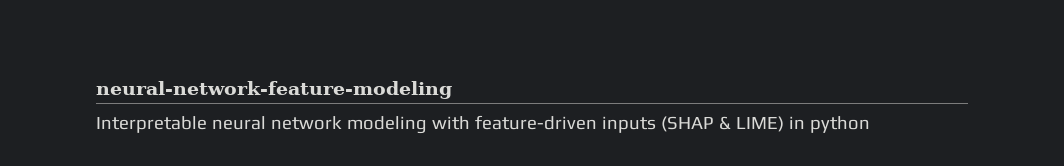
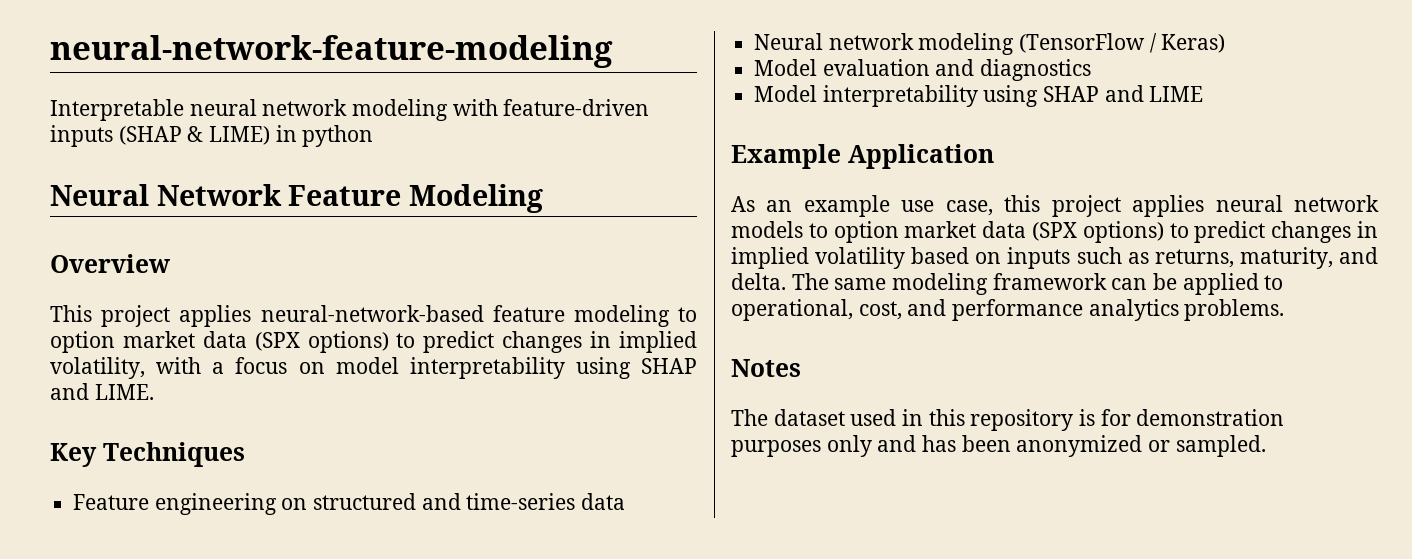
(870, 124) none -> [50,184,544,213] [50,254,170,273] [50,305,697,327] [50,331,698,353] [50,357,697,379] [50,383,154,400] [50,442,245,467] [73,493,626,515] [754,33,1226,55] [754,59,1092,81] [754,85,1204,107] [731,144,994,169] [731,195,1379,217] [731,221,1378,243] [731,247,1378,269] [731,273,1284,295] [731,299,1285,321] [731,359,801,377] [731,409,1285,431] [731,435,1266,457] // Neural Network Feature Modeling // Overview // This project applies neural-network-based feature modeling to option market data (SPX options) to predict changes in implied volatility, with a focus on model interpretability using SHAP and LIME. // Key Techniques // Feature engineering on structured and time-series data // Neural network modeling (TensorFlow / Keras) // Model evaluation and diagnostics // Model interpretability using SHAP and LIME // Example Application // As an example use case, this project applies neural network models to option market data (SPX options) to predict changes in implied volatility based on inputs such as returns, maturity, and delta. The same modeling framework can be applied to operational, cost, and performance analytics problems. // Notes // The dataset used in this repository is for demonstration purposes only and has been anonymized or sampled.

